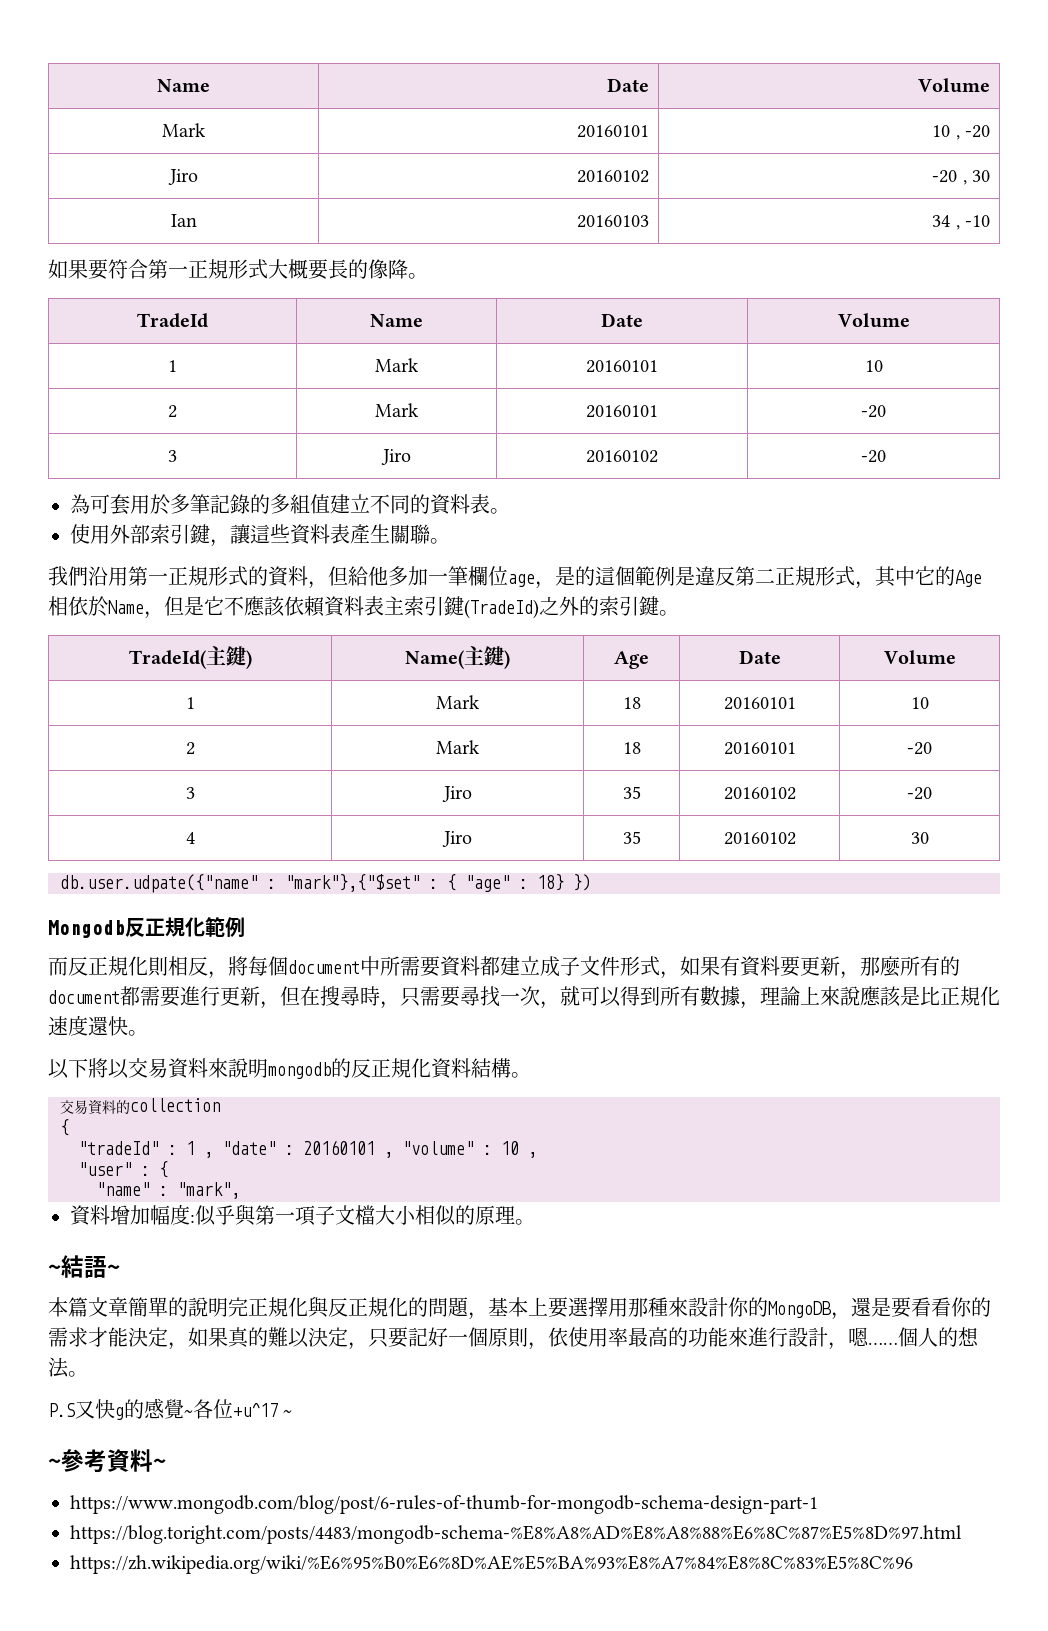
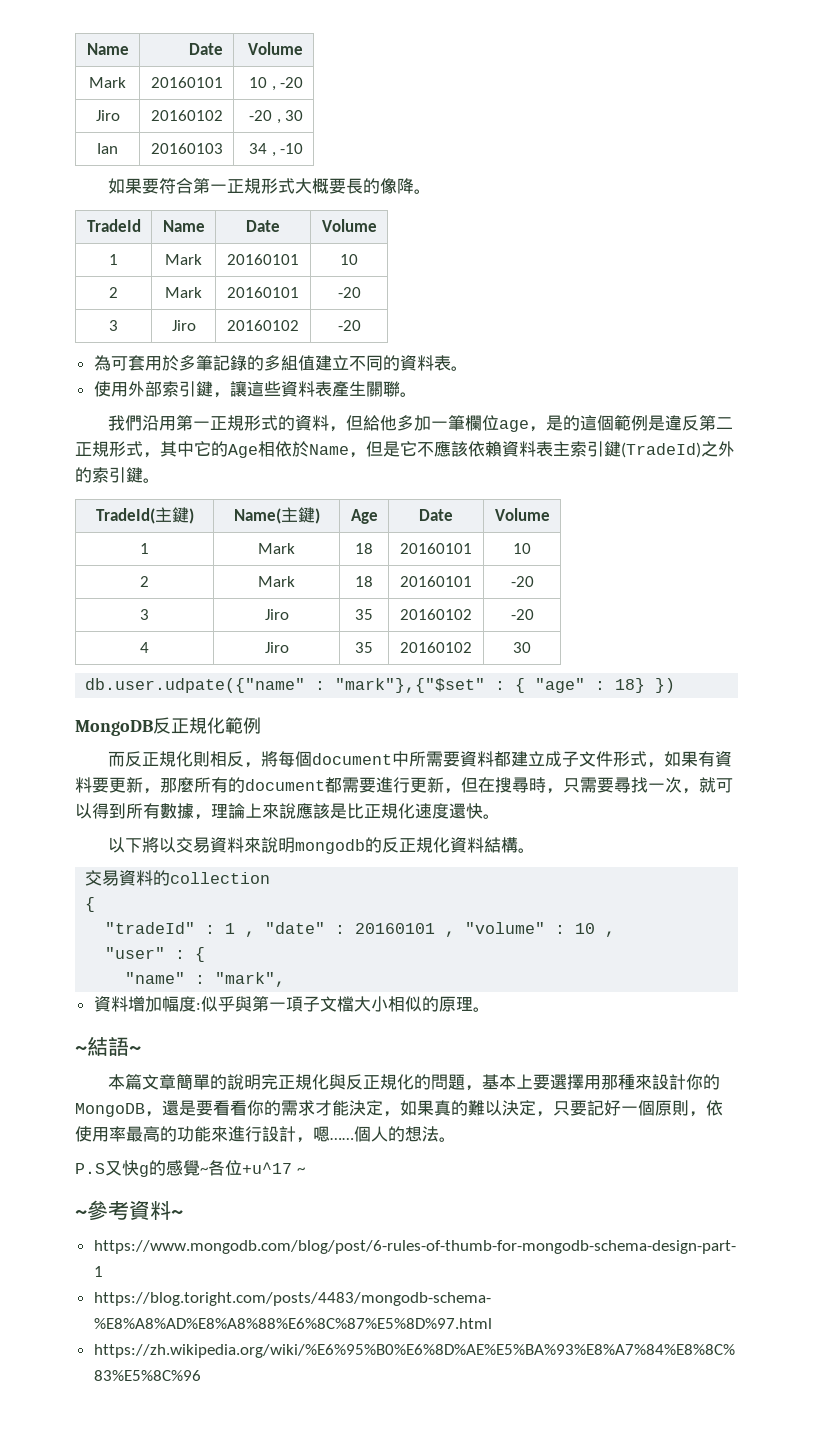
[48,920,125,938] Mongodb -> [75,720,153,736] MongoDB

